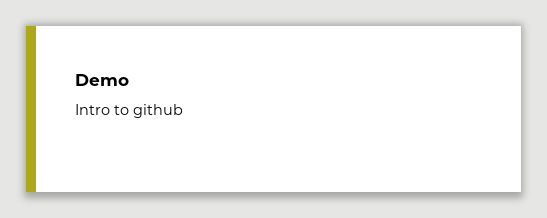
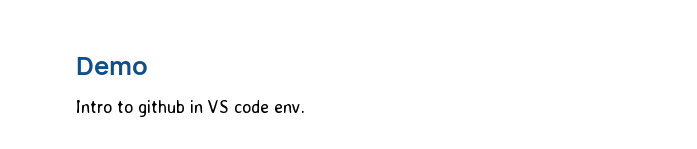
(183, 111) none -> [190,100,305,113] in VS code env.

